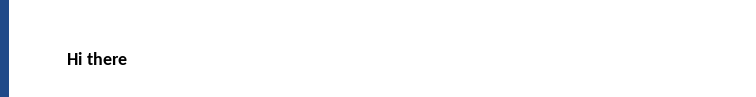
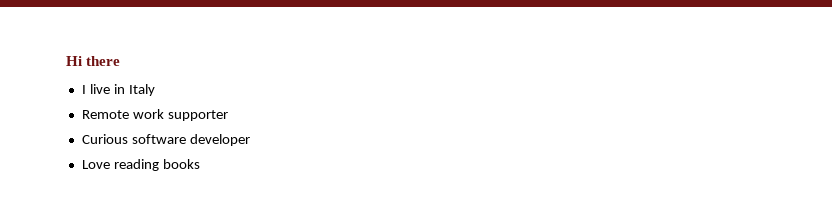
(127, 58) none -> [81,84,155,96] [81,109,228,121] [81,134,250,146] [81,159,200,171] // I live in Italy // Remote work supporter // Curious software developer // Love reading books

